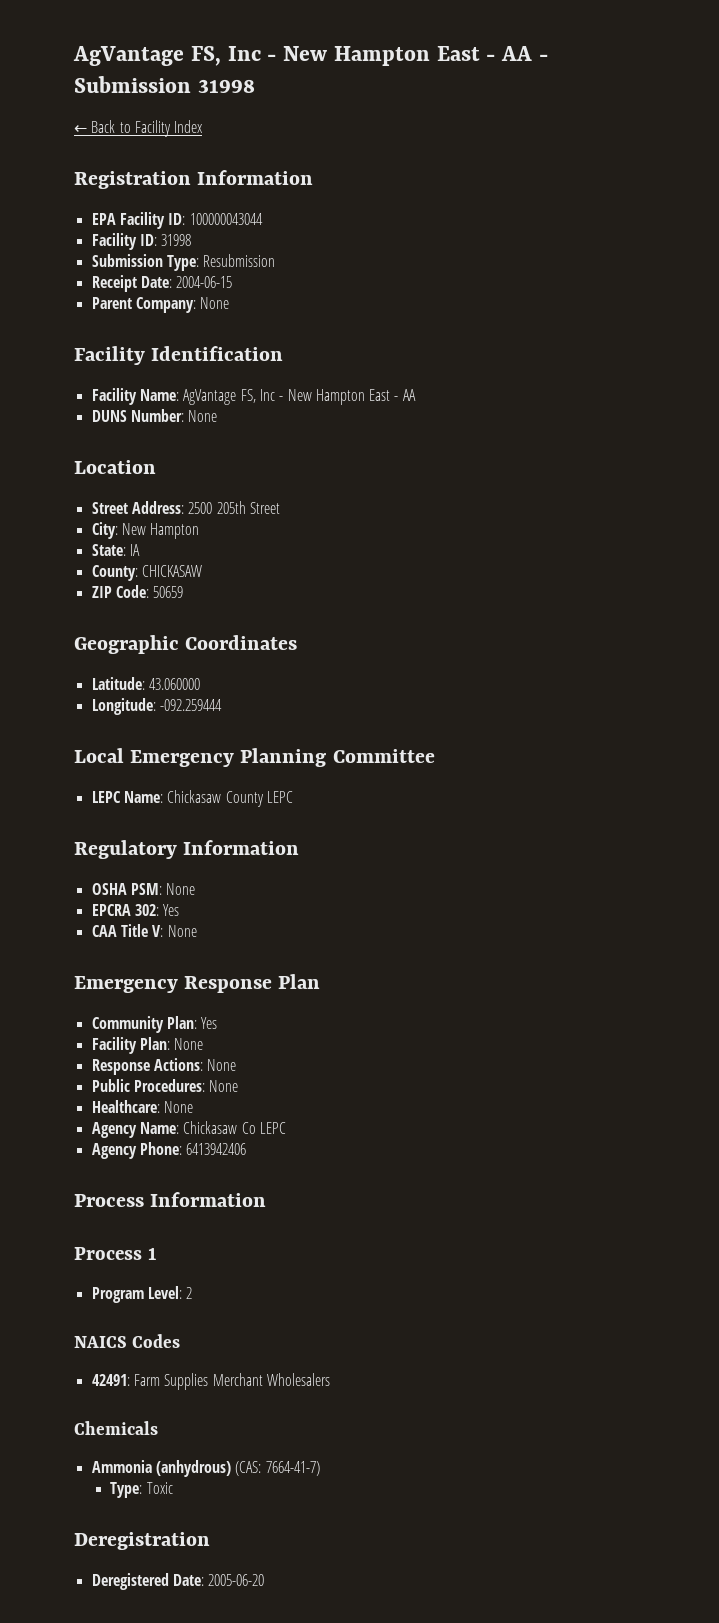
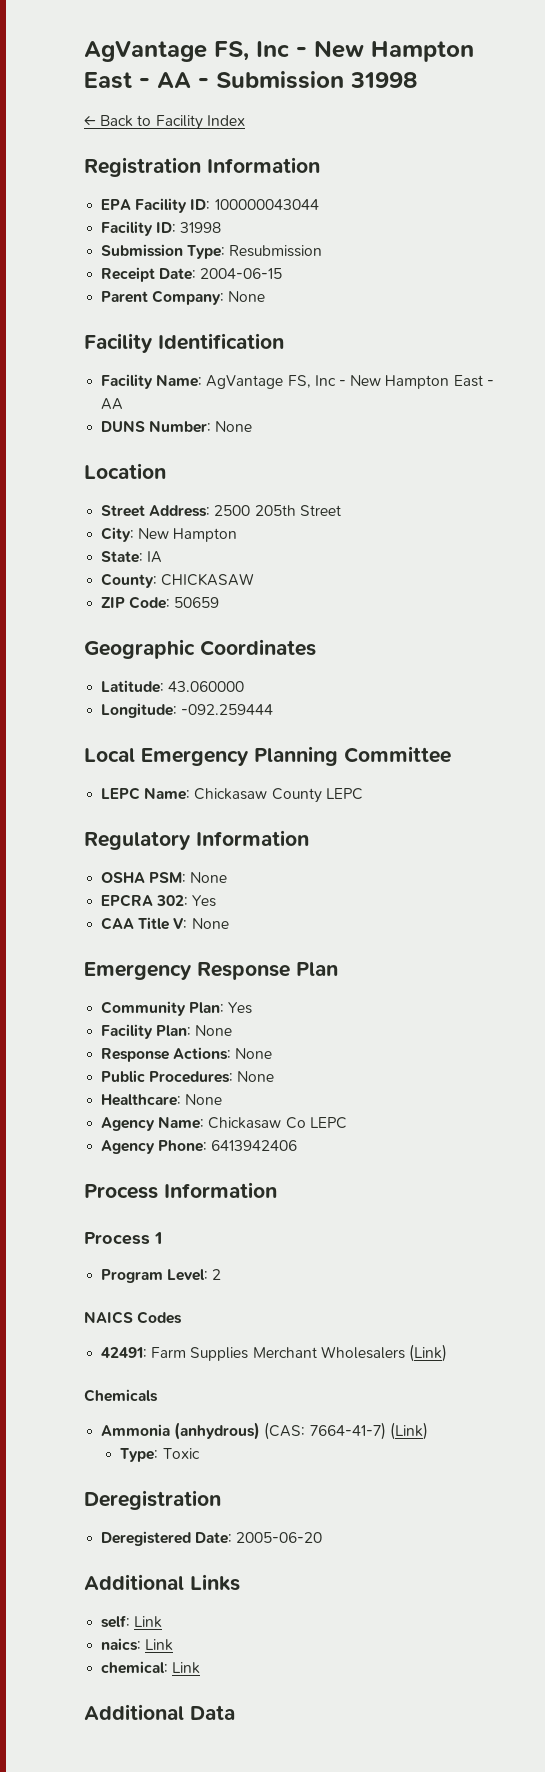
(330, 1379) none -> [408,1344,447,1362] (Link)
(320, 1468) none -> [389,1422,428,1440] (Link)
(265, 1580) none -> [84,1574,240,1591] [101,1615,163,1628] [101,1638,174,1651] [101,1661,201,1674] [84,1704,235,1720] // Additional Links // self: Link // naics: Link // chemical: Link // Additional Data

